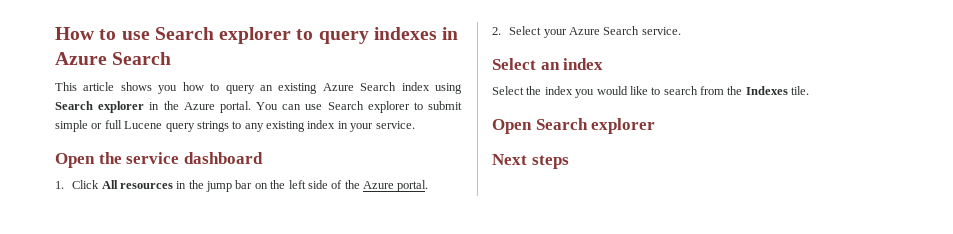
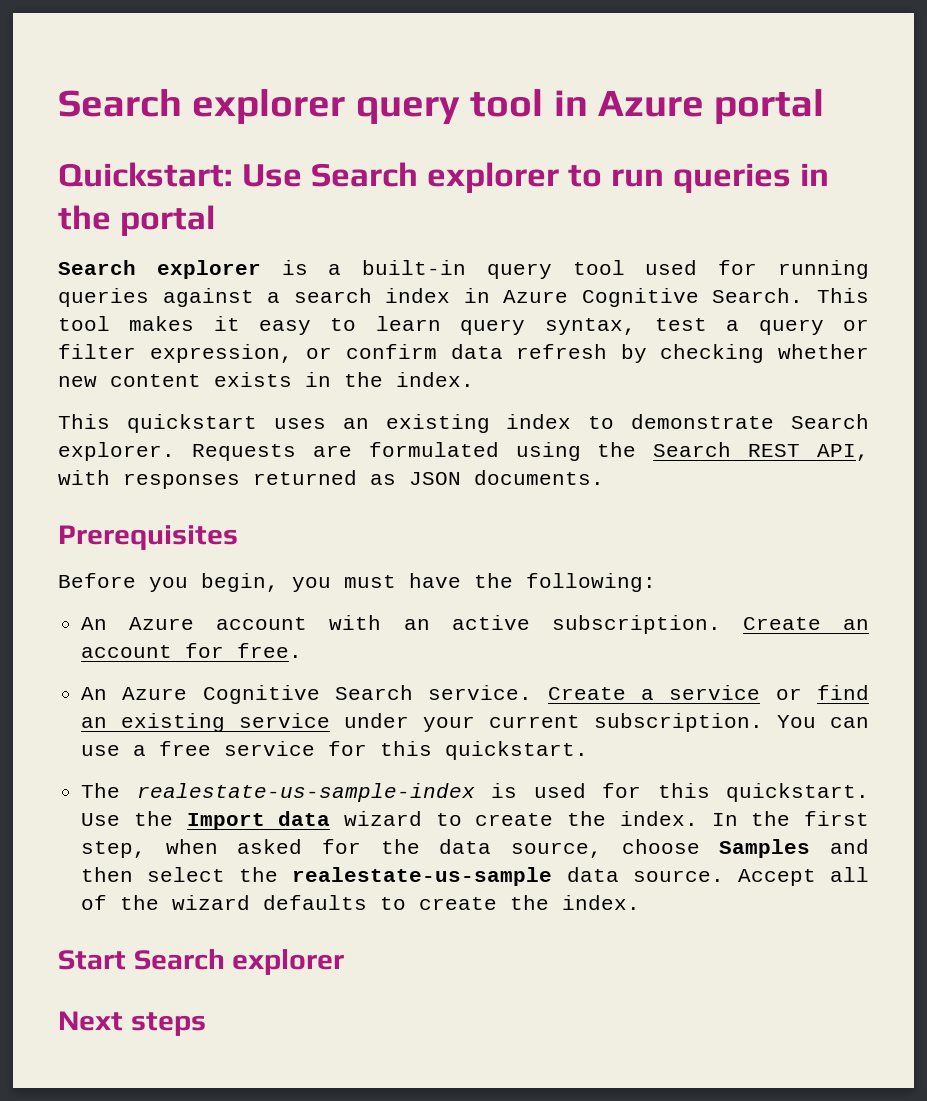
[55,27,459,44] [55,52,172,65] [55,82,463,94] [55,101,462,113] [55,120,415,132] [55,152,263,168] [55,180,429,192] [492,26,681,38] [492,58,604,70] [492,86,810,98] [492,119,532,134] How to use Search explorer to query indexes in Azure Search // This article shows you how to query an existing Azure Search index using Search explorer in the Azure portal. You can use Search explorer to submit simple or full Lucene query strings to any existing index in your service. // Open the service dashboard // 1. Click All resources in the jump bar on the left side of the Azure portal. // 2. Select your Azure Search service. // Select an index // Select the index you would like to search from the Indexes tile. // Open -> [58,89,825,125] [58,162,830,193] [58,205,216,236] [58,260,870,279] [58,288,869,307] [58,316,870,335] [58,344,869,363] [58,372,474,387] [58,414,869,433] [58,442,869,461] [58,470,604,489] [58,525,238,550] [58,573,656,592] [81,615,869,634] [81,643,303,658] [81,685,869,704] [81,713,869,732] [81,741,589,760] [81,783,869,802] [81,811,869,830] [81,839,869,858] [81,867,869,886] [81,895,641,910] [58,950,126,970] Search explorer query tool in Azure portal // Quickstart: Use Search explorer to run queries in the portal // Search explorer is a built-in query tool used for running queries against a search index in Azure Cognitive Search. This tool makes it easy to learn query syntax, test a query or filter expression, or confirm data refresh by checking whether new content exists in the index. // This quickstart uses an existing index to demonstrate Search explorer. Requests are formulated using the Search REST API, with responses returned as JSON documents. // Prerequisites // Before you begin, you must have the following: // An Azure account with an active subscription. Create an account for free. // An Azure Cognitive Search service. Create a service or find an existing service under your current subscription. You can use a free service for this quickstart. // The realestate-us-sample-index is used for this quickstart. Use the Import data wizard to create the index. In the first step, when asked for the data source, choose Samples and then select the realestate-us-sample data source. Accept all of the wizard defaults to create the index. // Start

